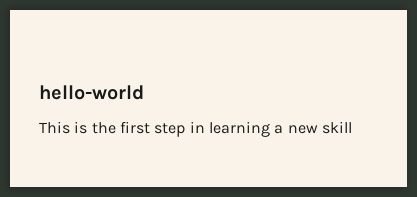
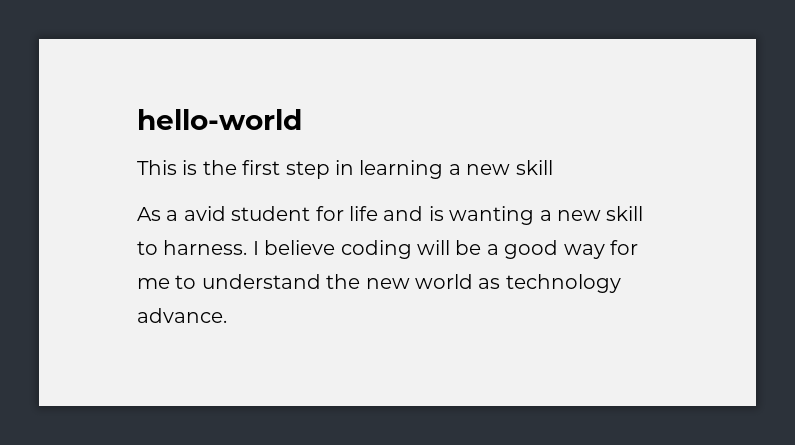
(352, 127) none -> [137,206,644,225] [137,240,638,259] [137,274,621,293] [137,308,227,323] // As a avid student for life and is wanting a new skill to harness. I believe coding will be a good way for me to understand the new world as technology advance.

